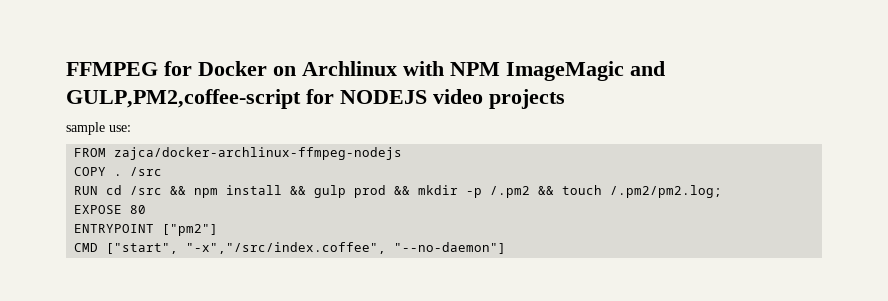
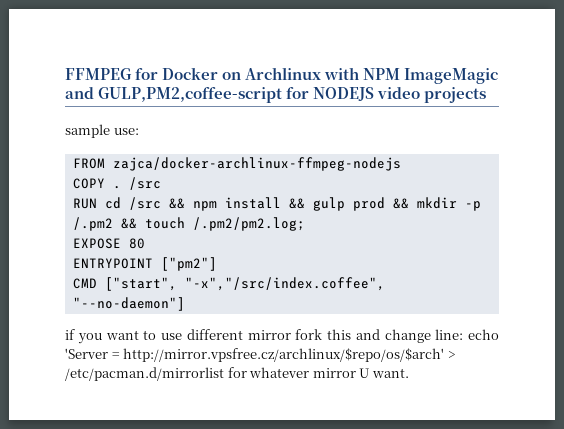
(507, 248) none -> [65,329,499,344] [65,348,456,362] [65,367,409,381] // if you want to use different mirror fork this and change line: echo 'Server = http://mirror.vpsfree.cz/archlinux/$repo/os/$arch' > /etc/pacman.d/mirrorlist for whatever mirror U want.

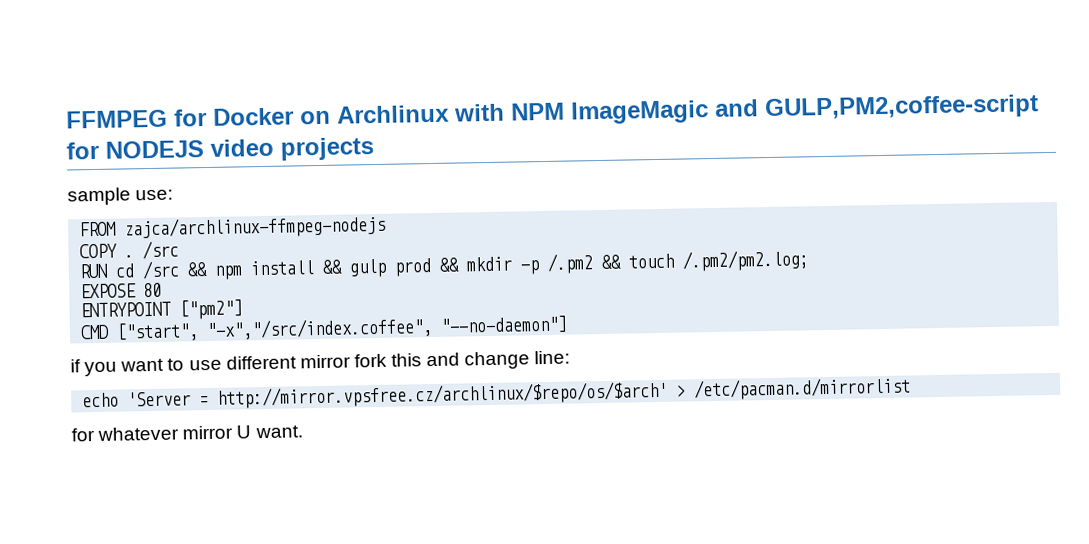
[112,157,401,171] zajca/docker-archlinux-ffmpeg-nodejs -> [123,214,387,240] zajca/archlinux-ffmpeg-nodejs
(464, 334) none -> (571, 357) //
(224, 374) none -> (912, 388) //

